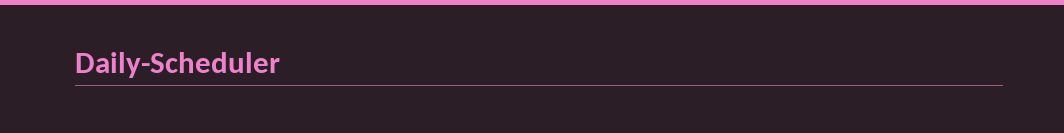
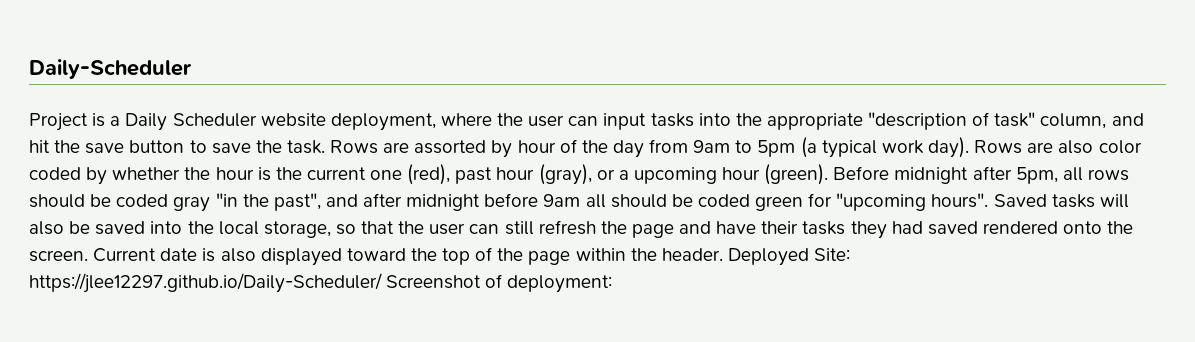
(280, 65) none -> [29,112,1144,131] [29,137,1142,158] [29,164,1129,185] [29,193,1129,212] [29,220,1134,239] [29,247,851,266] [29,273,613,293] // Project is a Daily Scheduler website deployment, where the user can input tasks into the appropriate "description of task" column, and hit the save button to save the task. Rows are assorted by hour of the day from 9am to 5pm (a typical work day). Rows are also color coded by whether the hour is the current one (red), past hour (gray), or a upcoming hour (green). Before midnight after 5pm, all rows should be coded gray "in the past", and after midnight before 9am all should be coded green for "upcoming hours". Saved tasks will also be saved into the local storage, so that the user can still refresh the page and have their tasks they had saved rendered onto the screen. Current date is also displayed toward the top of the page within the header. Deployed Site: https://jlee12297.github.io/Daily-Scheduler/ Screenshot of deployment:

